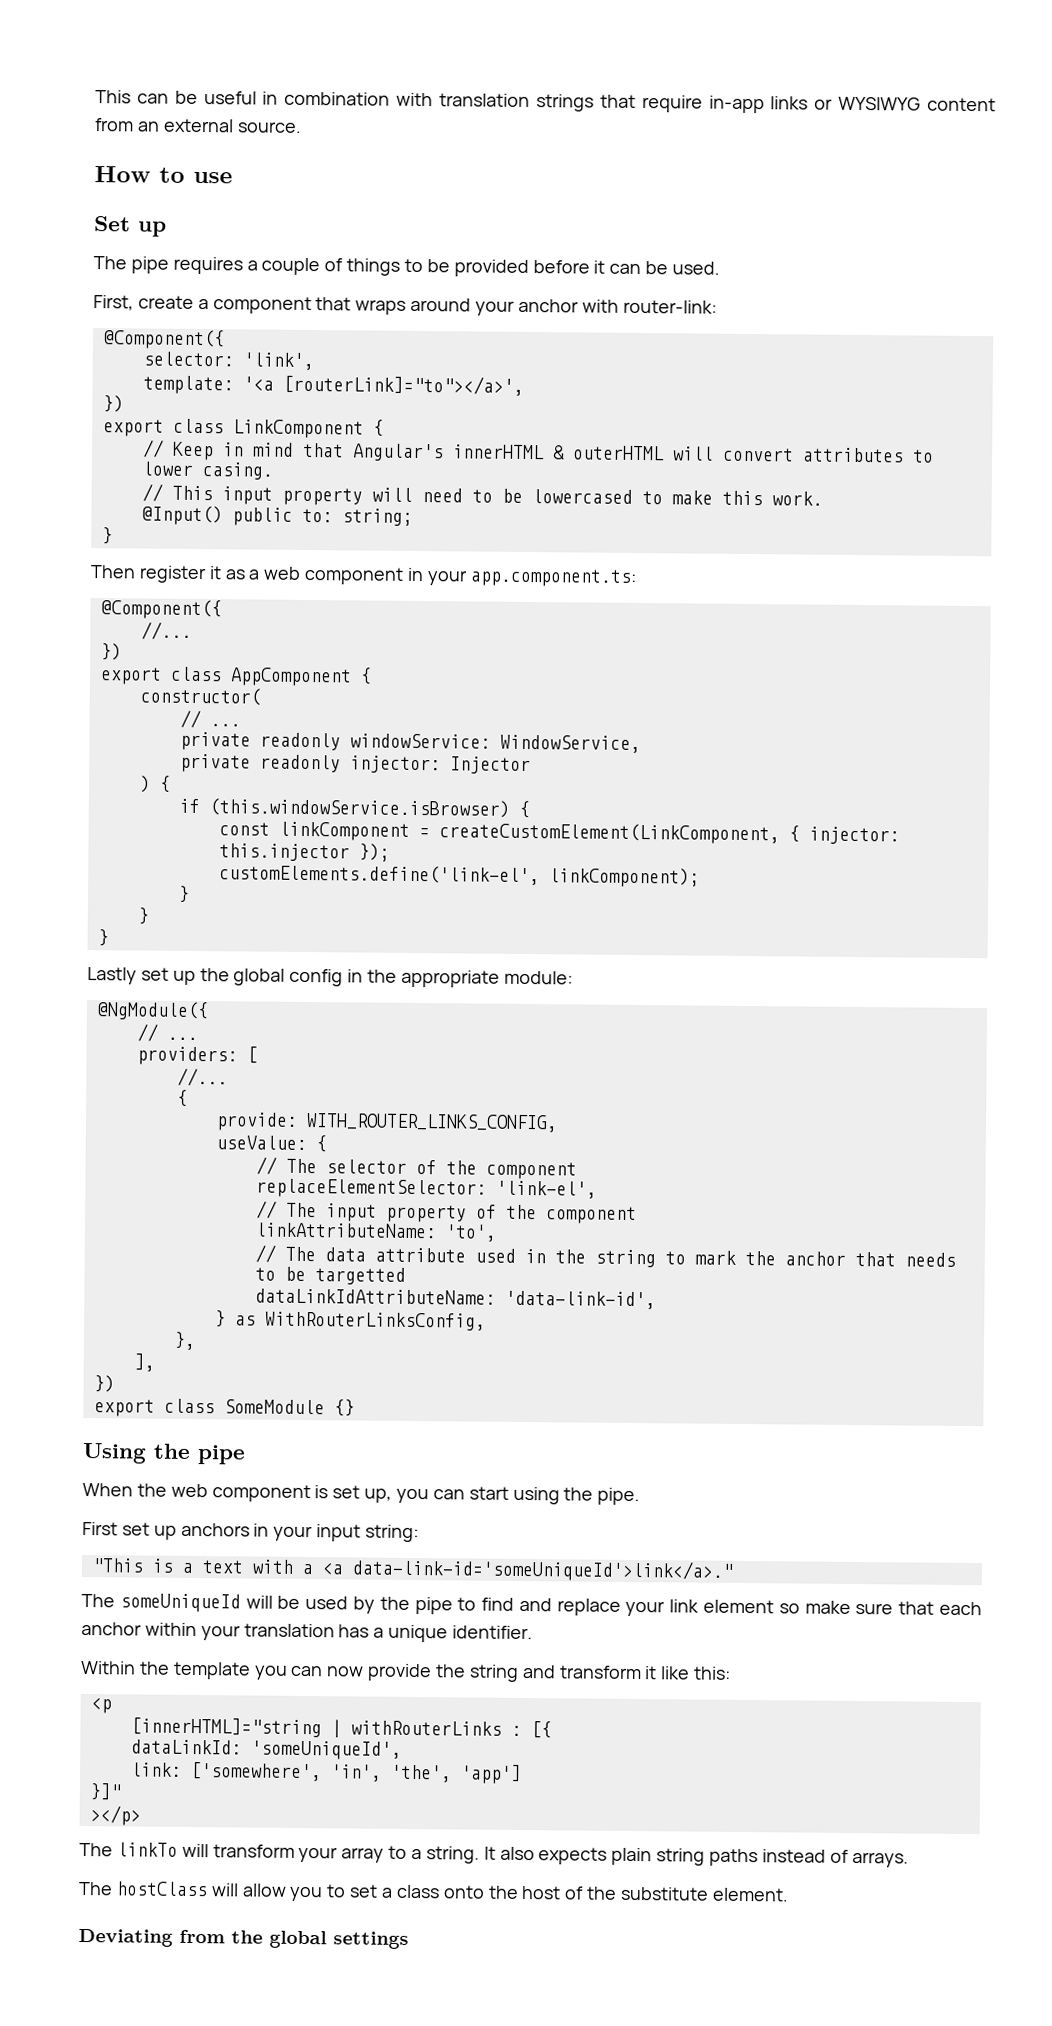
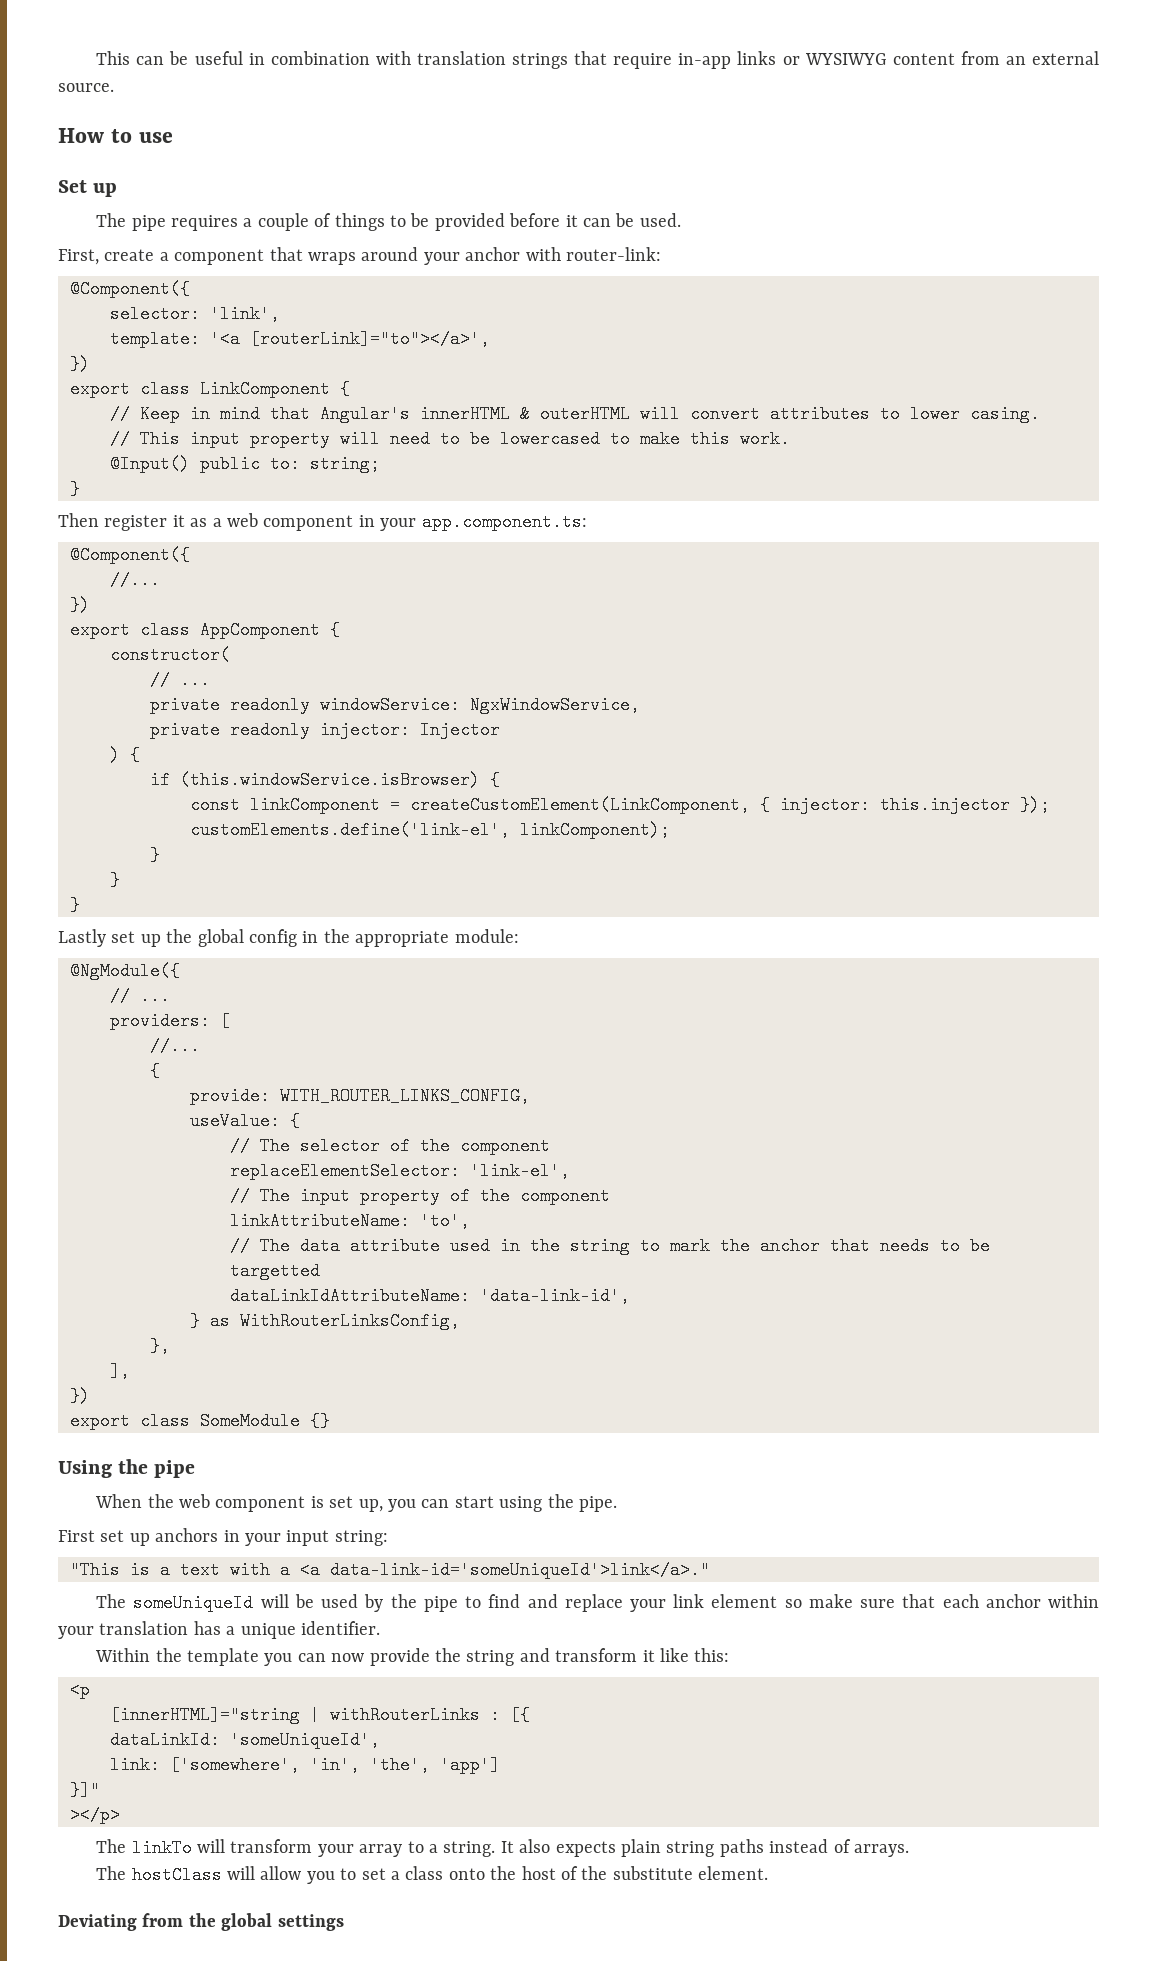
[499,734,641,754] WindowService, -> [470,696,640,714] NgxWindowService,

